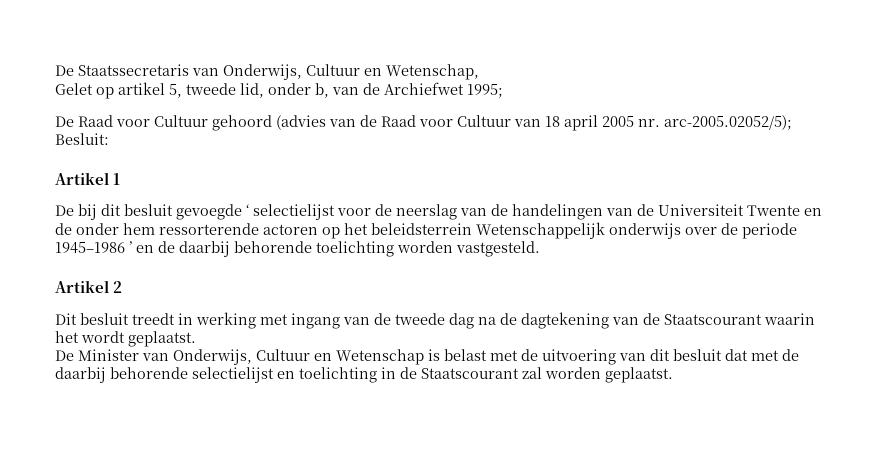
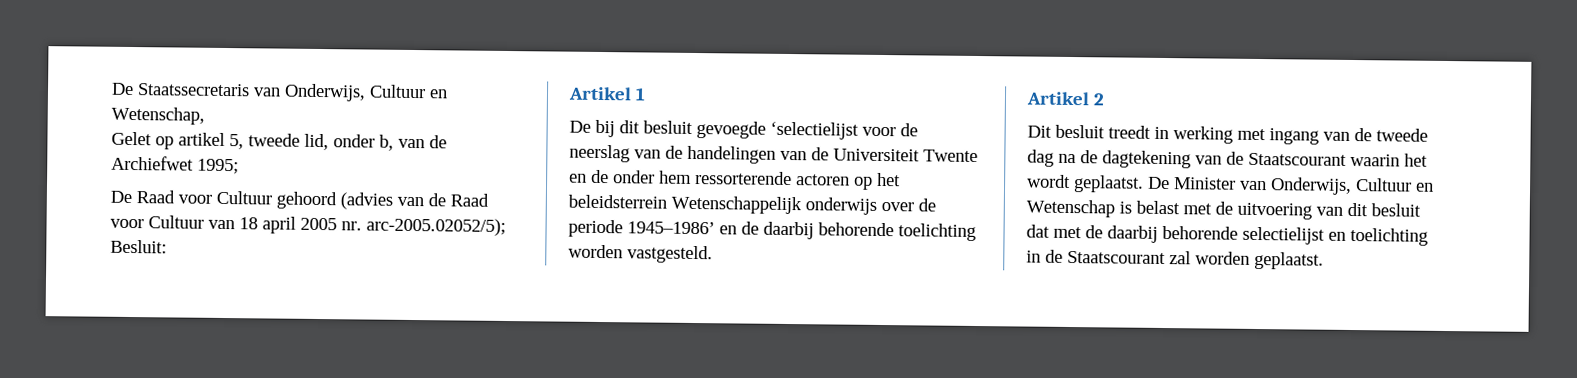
[246,204,335,220] ‘ selectielijst -> [770,121,859,140] ‘selectielijst
[55,241,132,254] 1945–1986 ’ -> [627,221,715,235] 1945–1986’
(196, 339) // -> (1144, 184) none

